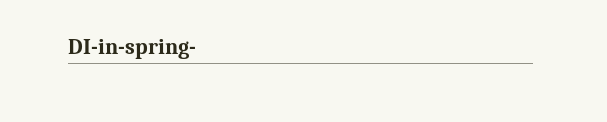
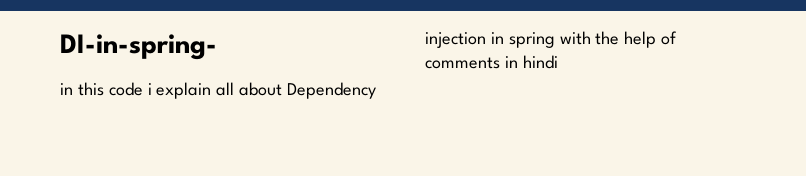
(196, 49) none -> [60,82,377,99] [425,31,678,48] [425,55,558,69] // in this code i explain all about Dependency injection in spring with the help of comments in hindi

